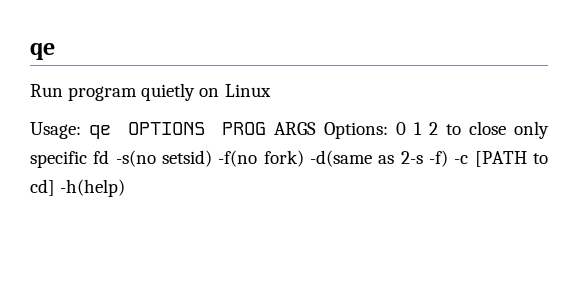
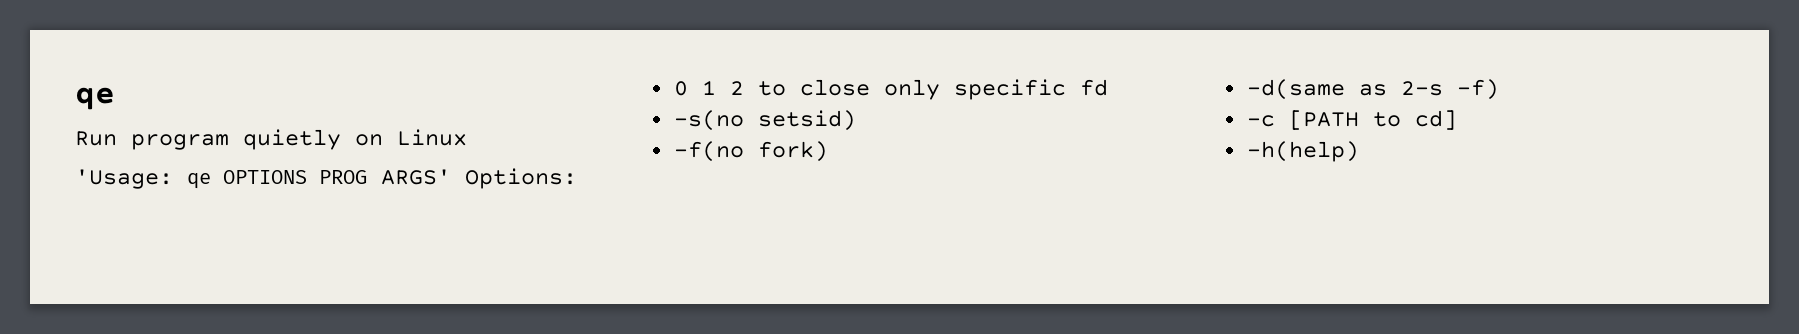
[30,122,81,139] Usage: -> [75,169,173,189] 'Usage:
[274,122,317,135] ARGS -> [381,169,451,185] ARGS'
(389, 130) none -> (577, 178) //
(110, 157) none -> (1108, 87) //
(212, 158) none -> (856, 120) //
(304, 158) none -> (828, 151) //
(448, 158) none -> (1499, 89) //
(55, 187) none -> (1457, 120) //

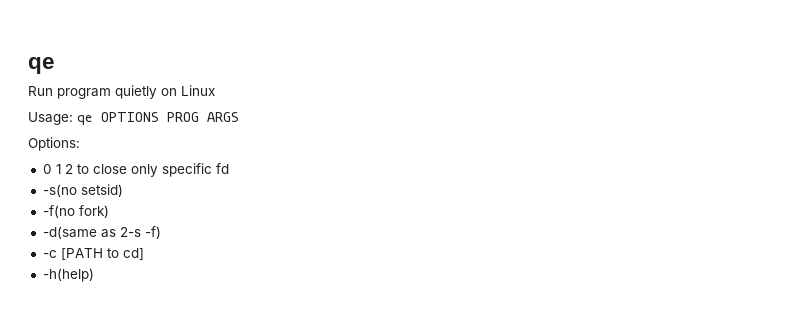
[75,169,173,189] 'Usage: -> [28,112,73,125] Usage:
[381,169,451,185] ARGS' -> [207,112,239,122] ARGS //

